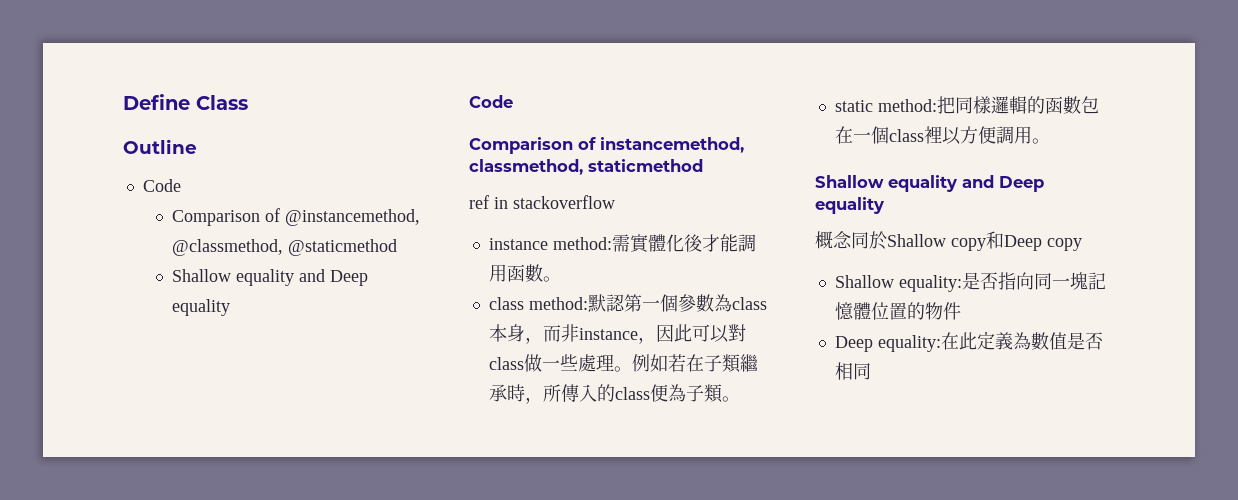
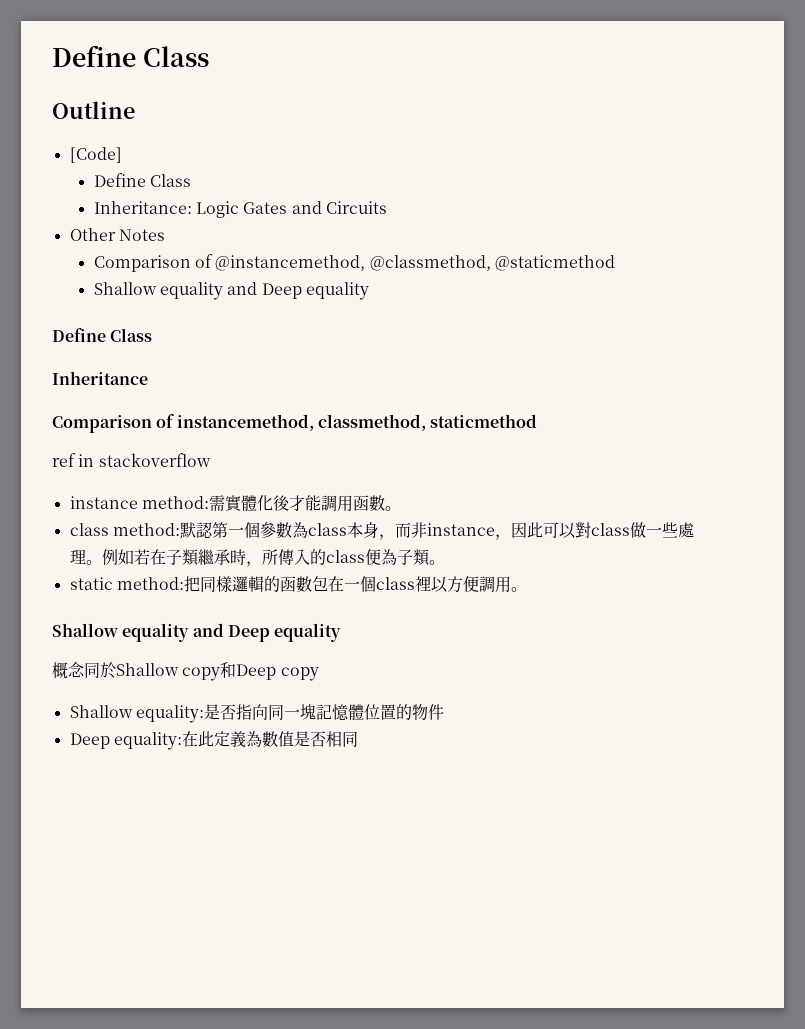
[142,179,181,192] Code -> [69,147,122,163] [93,173,191,187] [93,201,387,218] [69,228,165,241] [Code] // Define Class // Inheritance: Logic Gates and Circuits // Other Notes
[469,95,513,108] Code -> [52,328,153,342] [52,371,148,385] Define Class // Inheritance

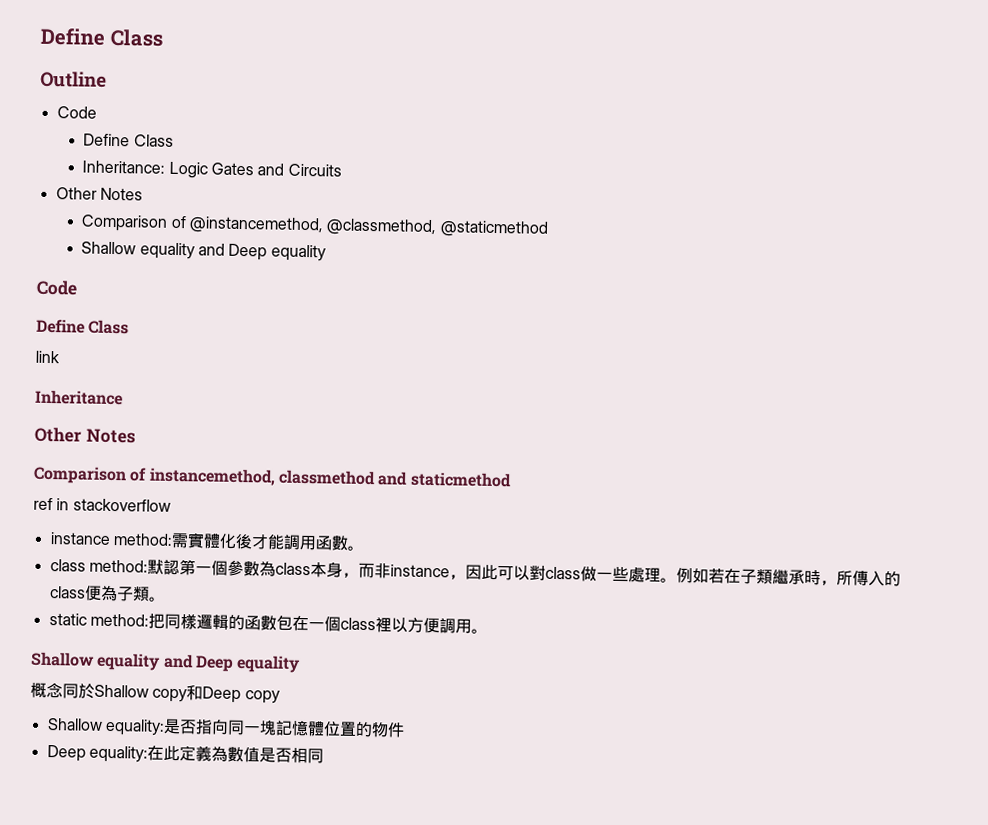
[69,147,122,163] [Code] -> [56,106,97,119] Code
[52,328,153,342] // Define Class -> [36,279,78,296] [36,318,130,335] [35,350,60,364] // Code // Define Class // link
(148, 378) none -> [34,426,136,444] // Other Notes
[317,414,426,431] classmethod, -> [277,469,409,486] classmethod and

